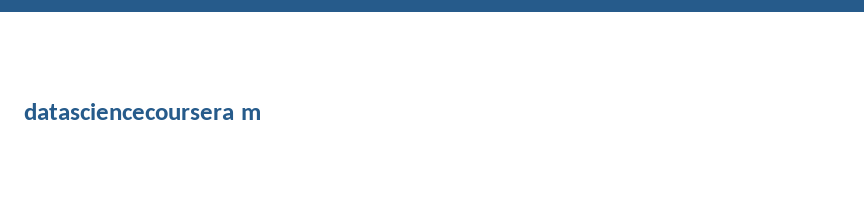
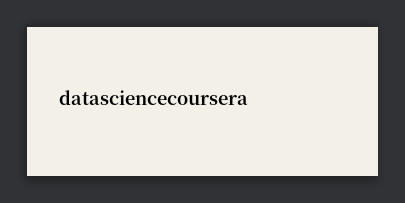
[240,108,261,120] m -> (248, 97) none

